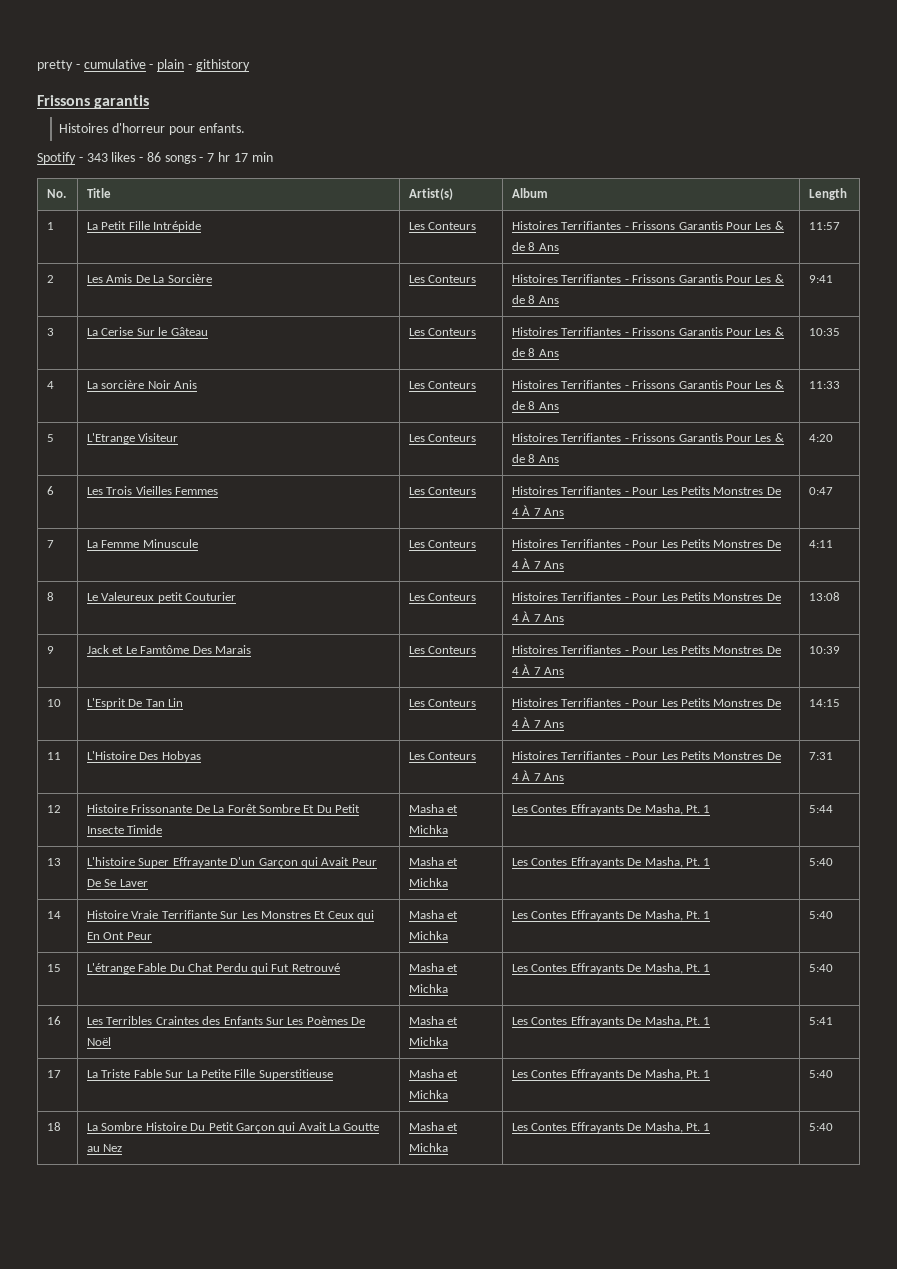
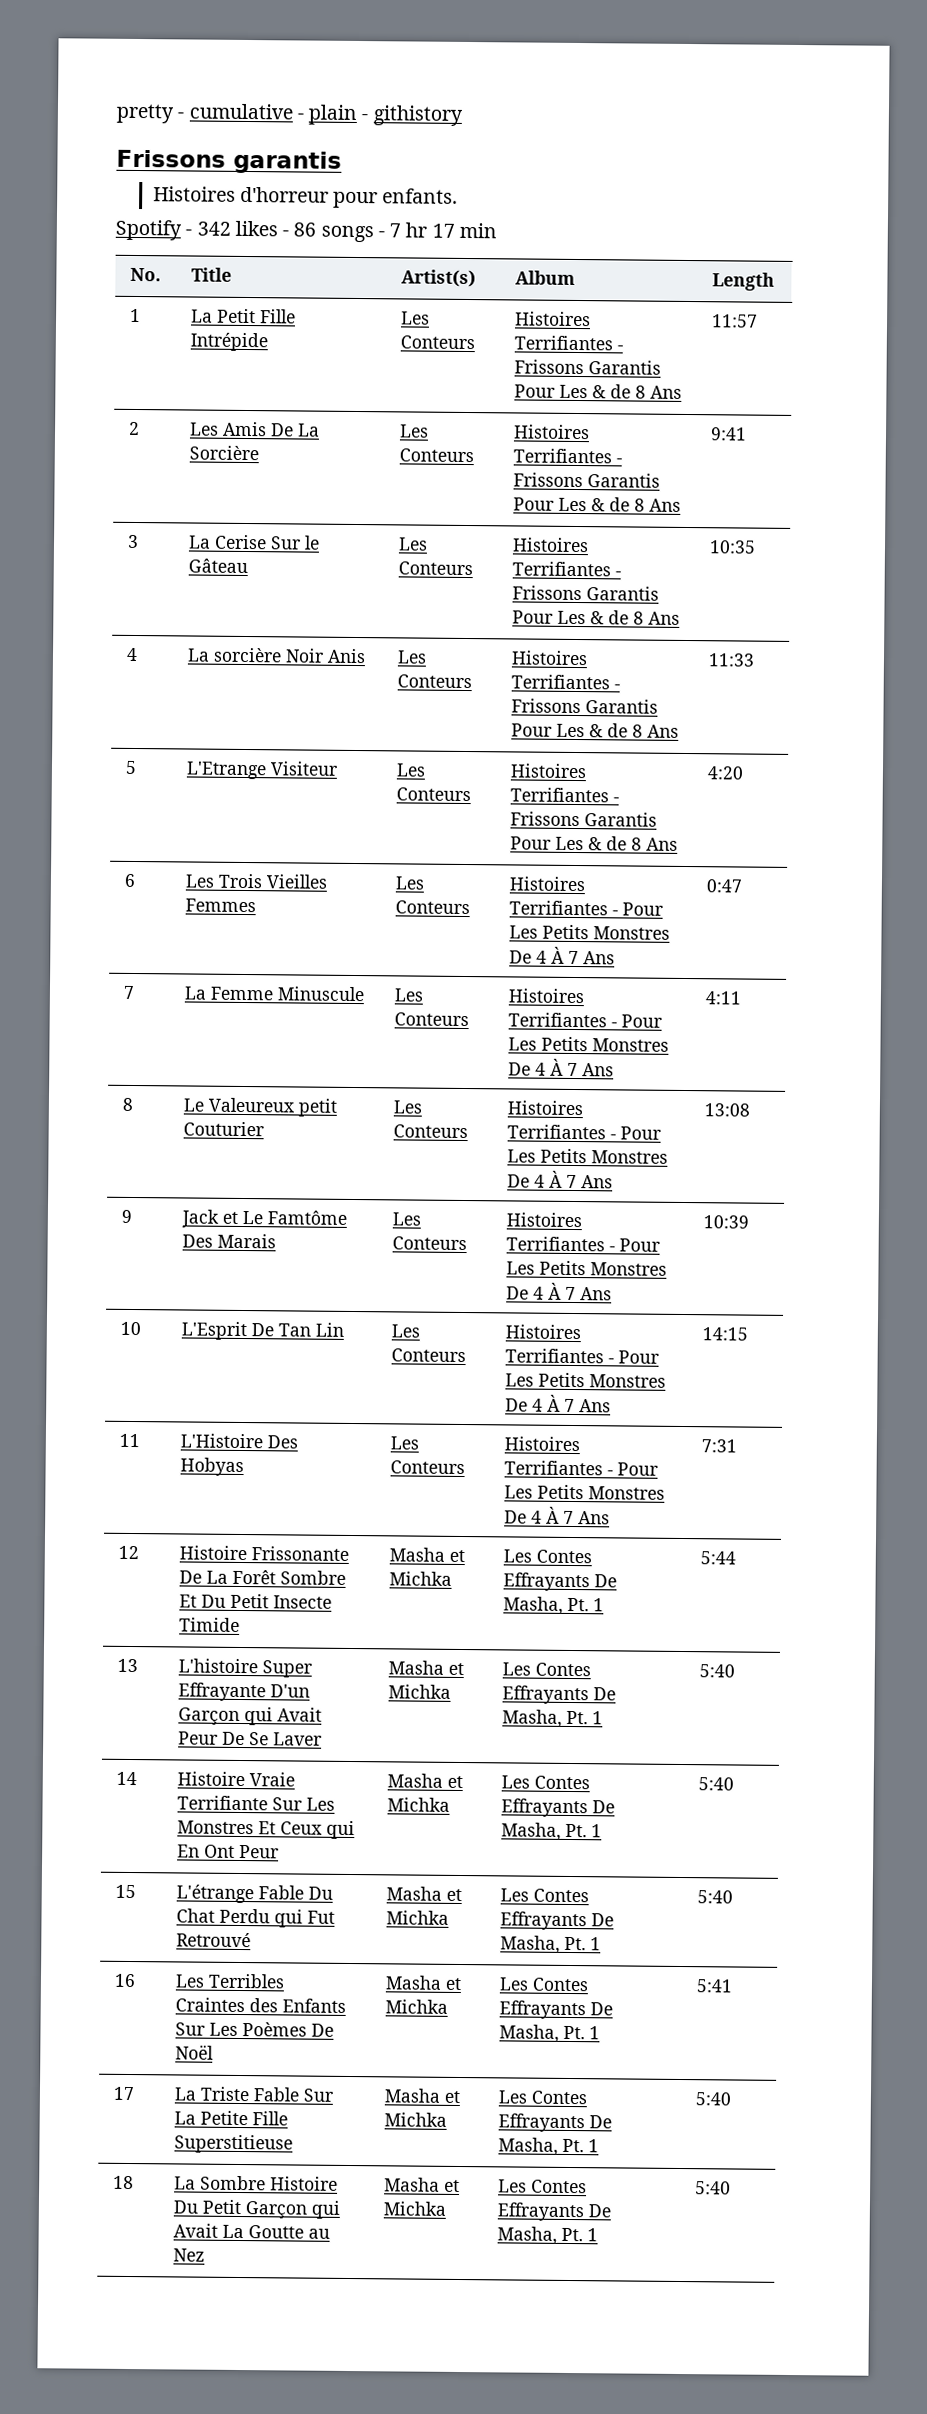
[86,153,108,162] 343 -> [196,221,231,236] 342

